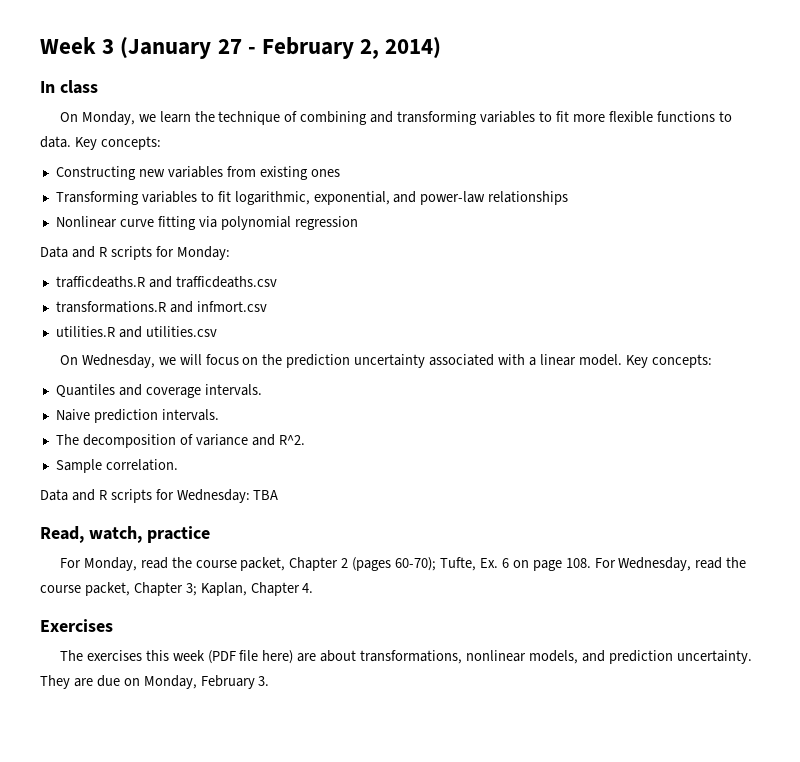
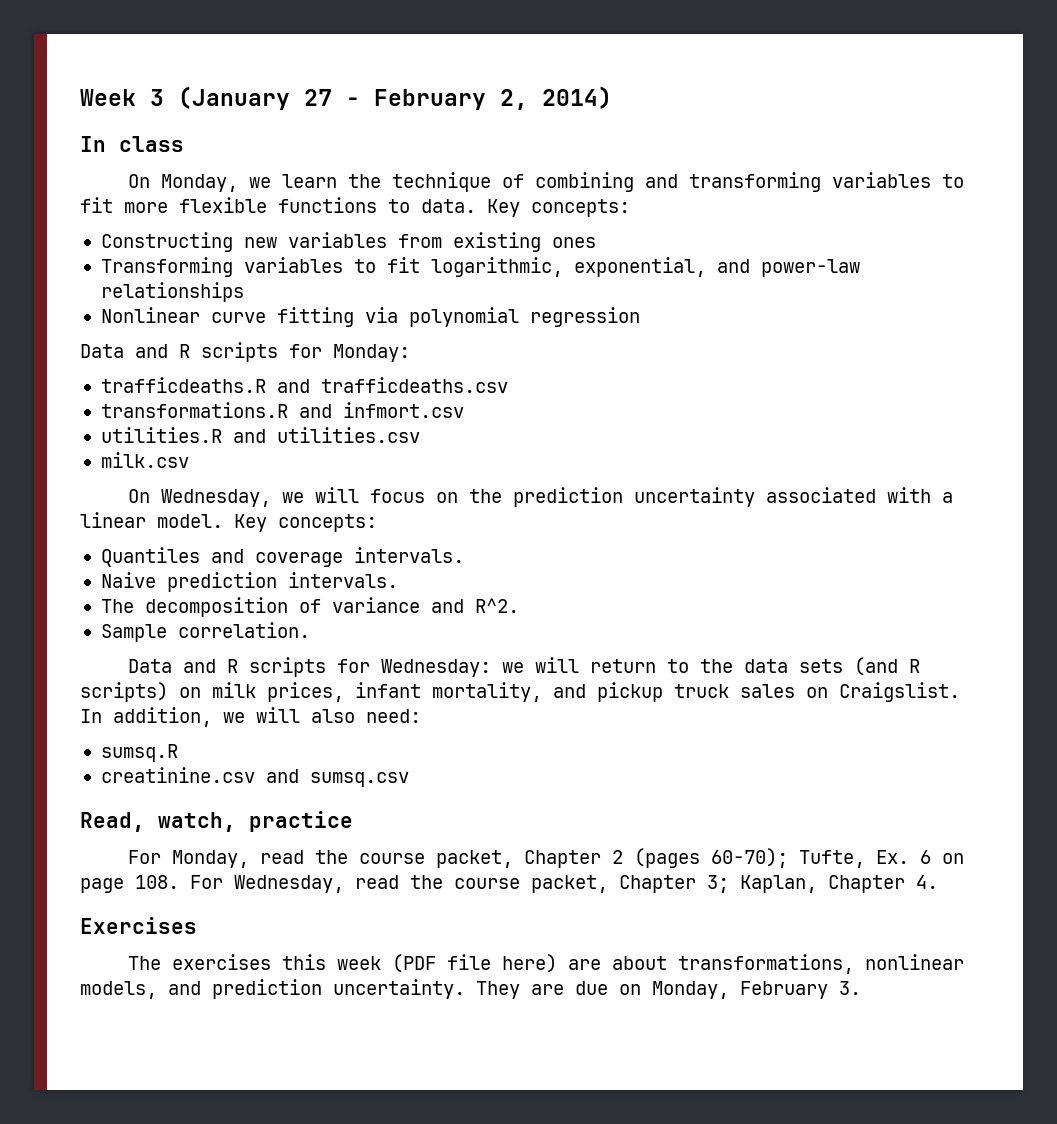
(217, 331) none -> [100,452,189,468] // milk.csv
[253,490,279,500] TBA -> [502,657,921,676] [80,682,960,702] [80,707,421,727] [100,744,178,762] [100,767,409,787] we will return to the data sets (and R scripts) on milk prices, infant mortality, and pickup truck sales on Craigslist. In addition, we will also need: // sumsq.R // creatinine.csv and sumsq.csv

